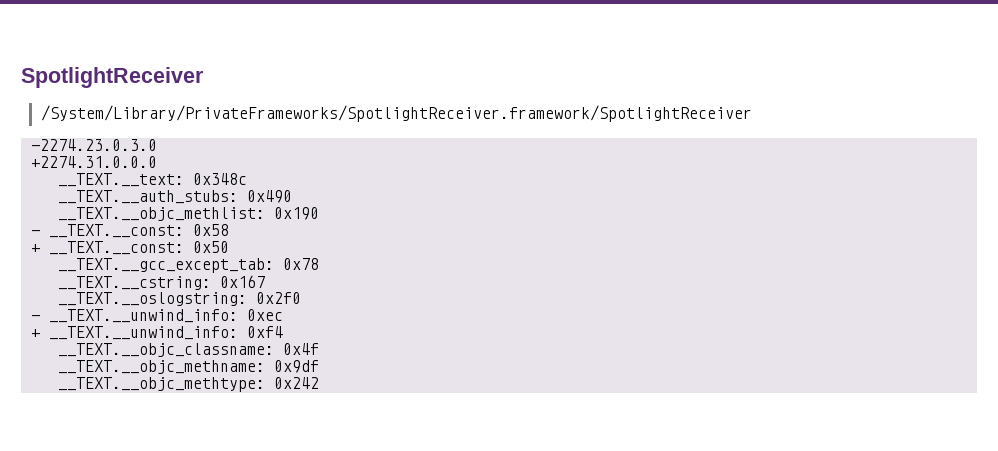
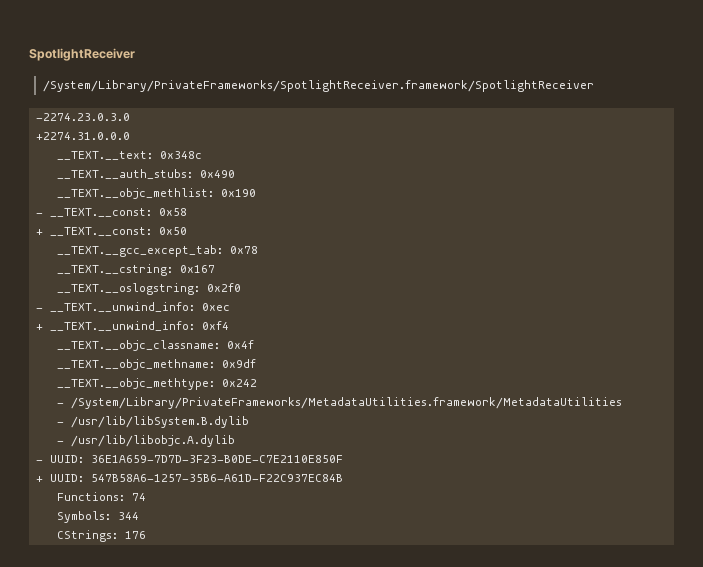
(320, 383) none -> [57,397,623,409] [57,416,250,428] [57,435,236,447] [36,455,344,463] [36,474,344,482] [57,492,147,501] [57,511,140,523] [57,530,147,542] // - /System/Library/PrivateFrameworks/MetadataUtilities.framework/MetadataUtilities // - /usr/lib/libSystem.B.dylib // - /usr/lib/libobjc.A.dylib // - UUID: 36E1A659-7D7D-3F23-B0DE-C7E2110E850F // + UUID: 547B58A6-1257-35B6-A61D-F22C937EC84B // Functions: 74 // Symbols: 344 // CStrings: 176

